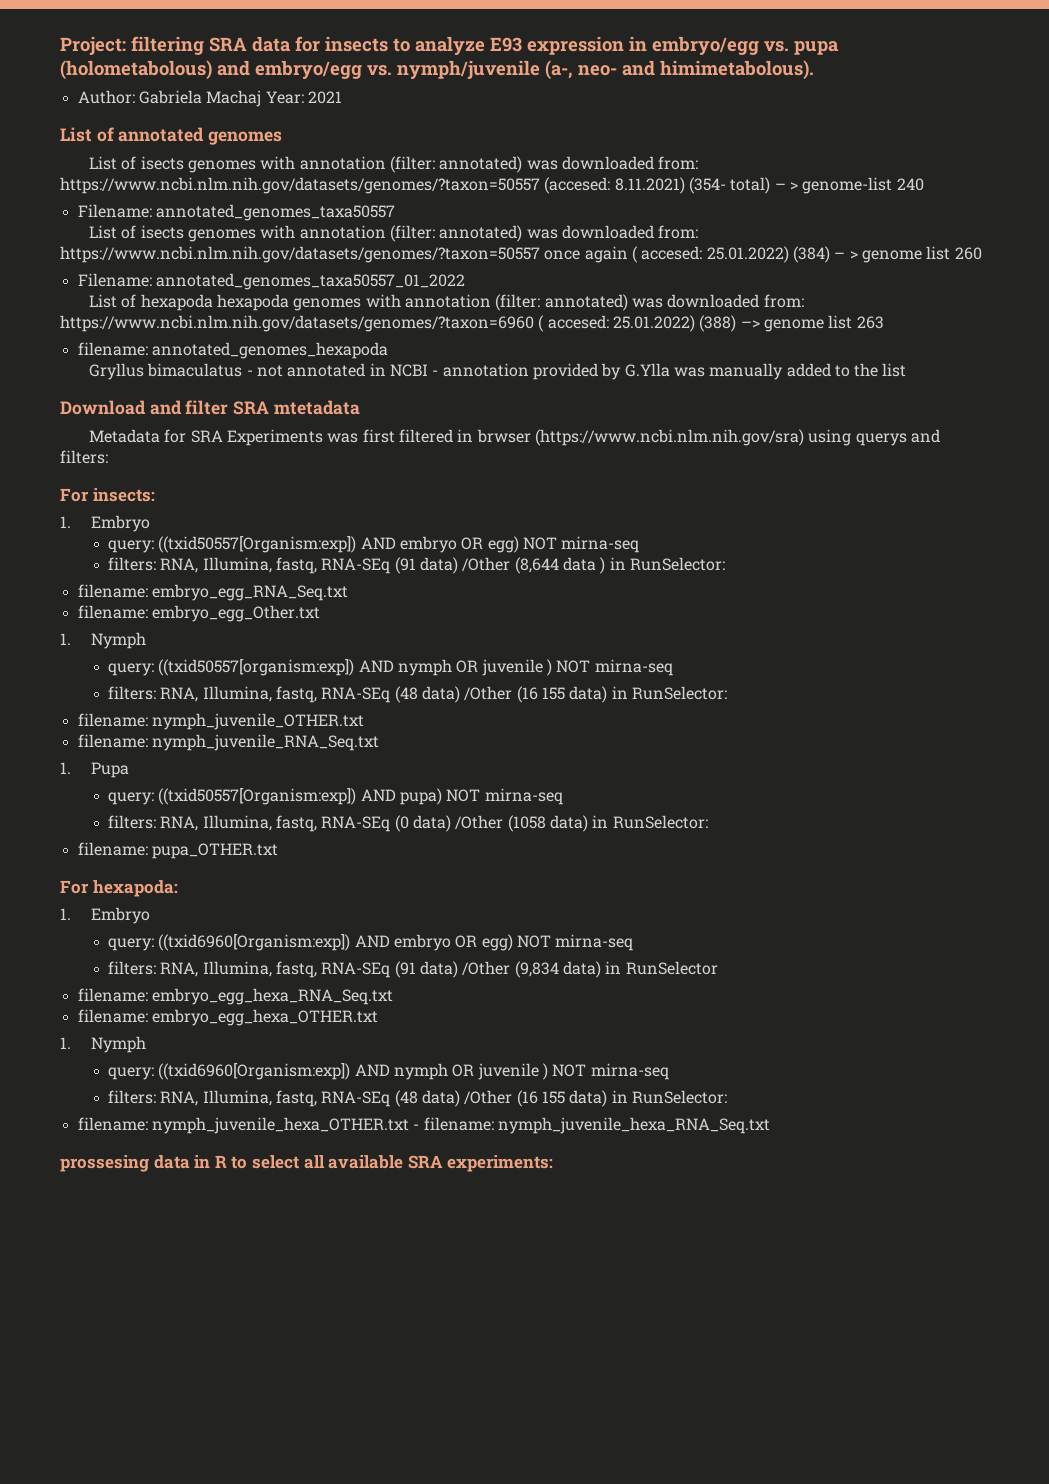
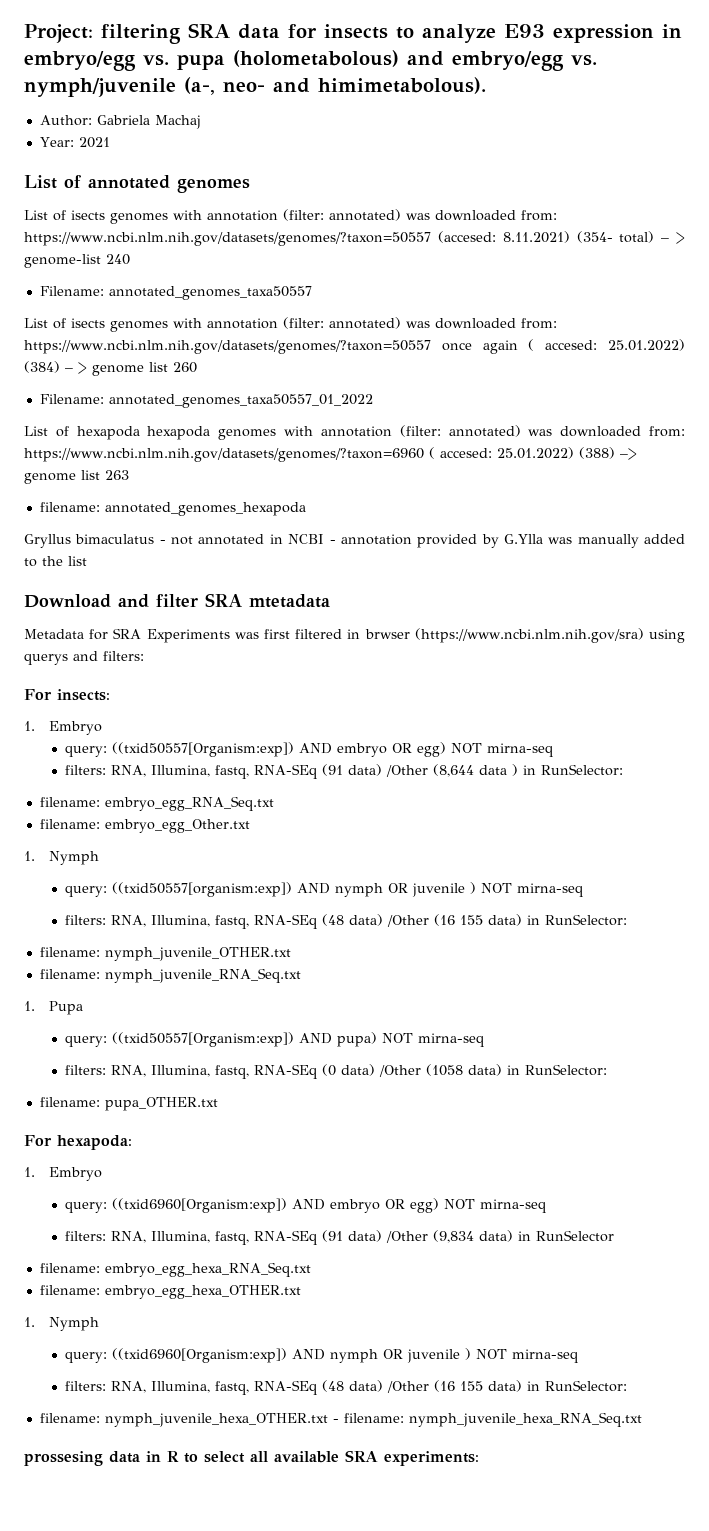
(262, 98) none -> (201, 122) //

